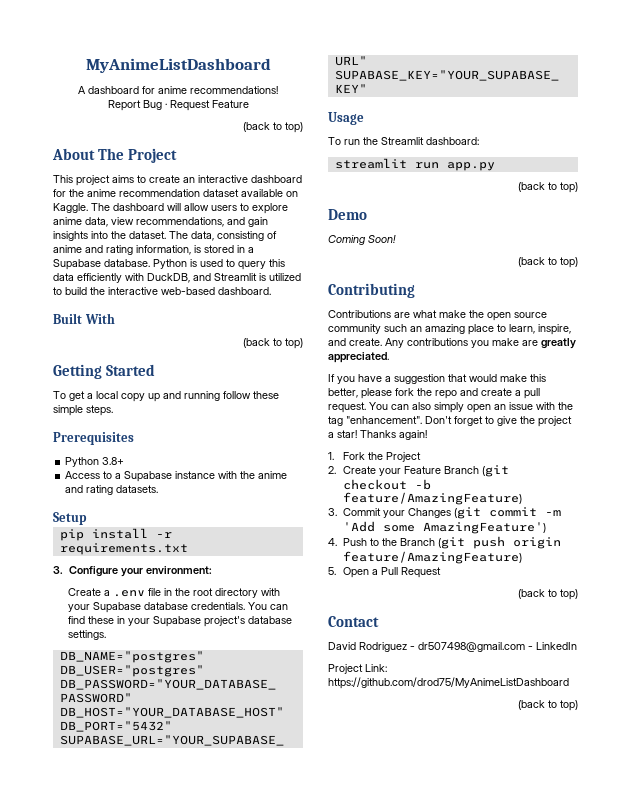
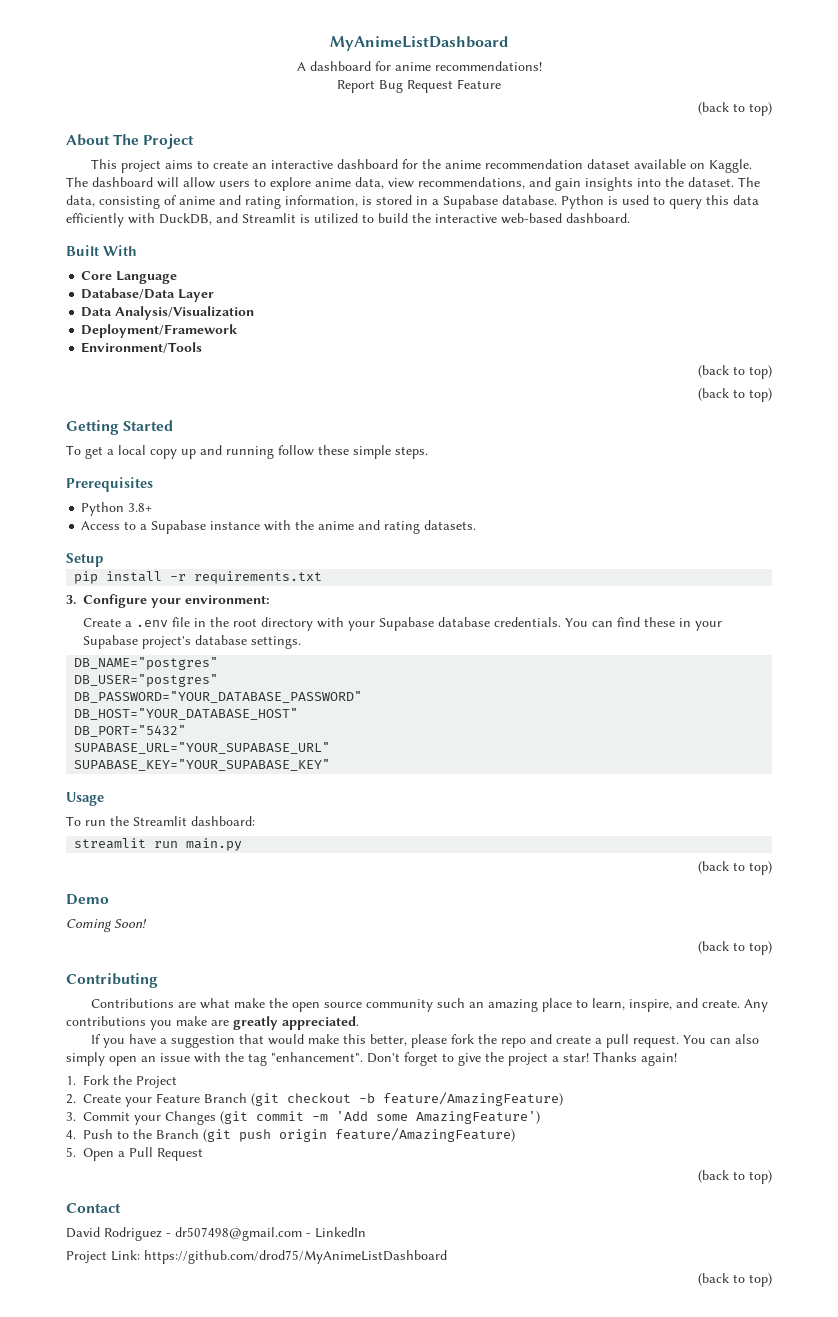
[164,103,167,108] · -> (403, 86) none
(115, 318) none -> [81,271,178,284] [81,288,215,302] [81,306,255,320] [81,324,239,338] [81,342,203,353] [698,365,772,379] // Core Language // Database/Data Layer // Data Analysis/Visualization // Deployment/Framework // Environment/Tools // (back to top)
[446,162,495,171] app.py -> [186,838,243,851] main.py

